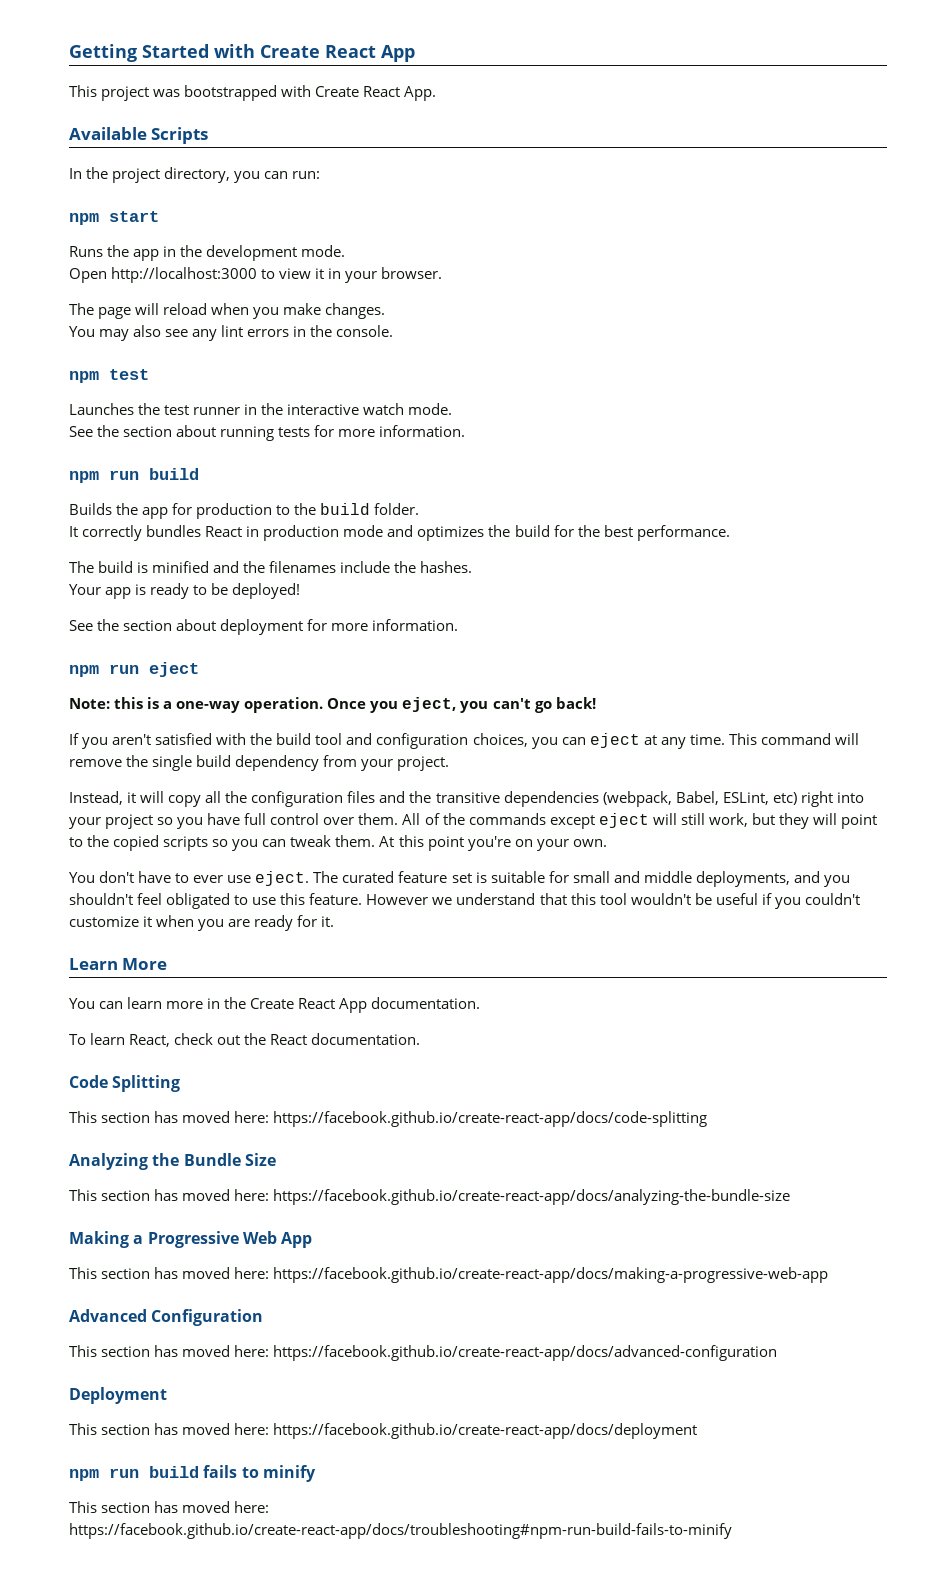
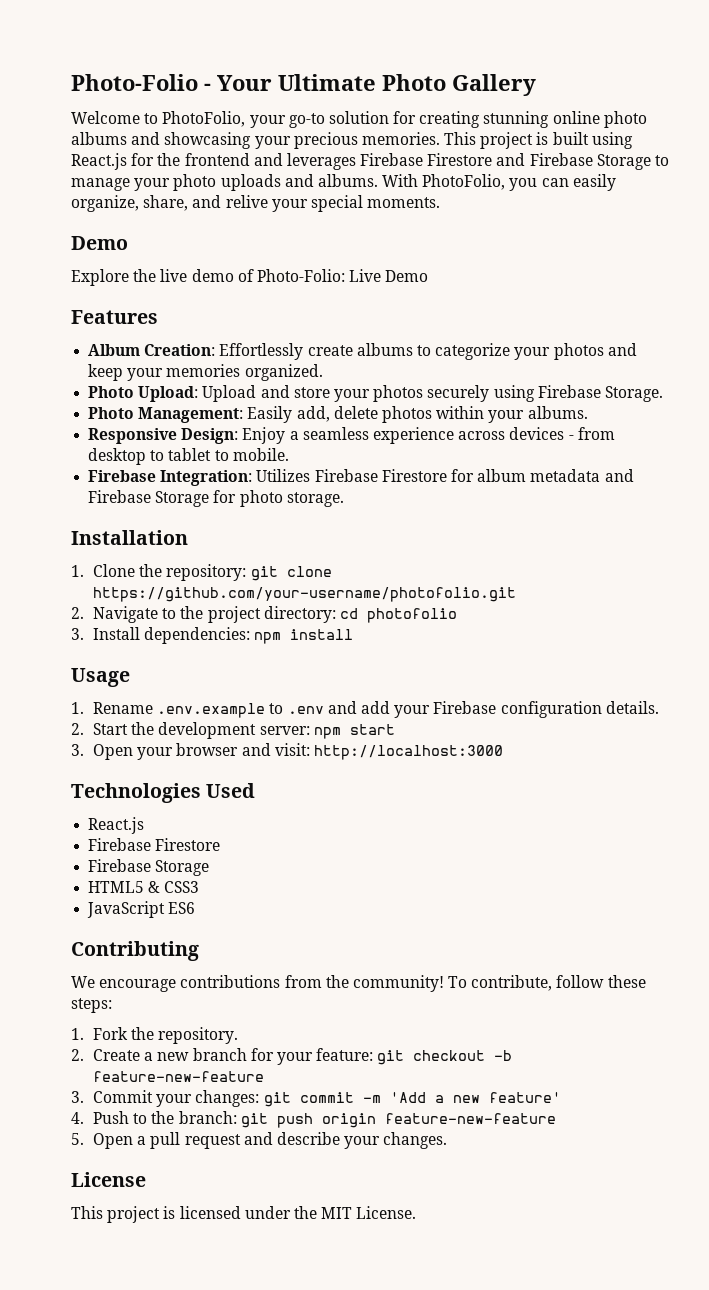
[69,44,415,62] [69,85,437,101] [69,127,209,144] [69,167,321,183] [69,211,159,225] [69,245,346,261] [69,267,443,283] [69,303,386,319] [69,325,394,341] [69,369,149,383] [69,403,453,415] [69,425,466,441] [69,468,199,483] [69,503,420,519] [69,525,730,541] [69,561,473,573] [69,583,301,599] [69,619,459,635] [69,662,199,677] [69,697,596,713] [69,733,859,749] [69,755,450,771] [69,791,864,807] [69,813,878,829] [69,835,607,851] [69,871,850,887] [69,893,860,909] [69,915,335,931] [69,958,168,970] [69,997,481,1013] [69,1033,421,1047] [69,1075,181,1092] [69,1111,708,1127] [69,1153,276,1170] [69,1189,791,1205] [69,1231,313,1248] [69,1267,829,1283] [69,1309,264,1326] [69,1345,778,1361] [69,1387,167,1404] [69,1423,698,1439] [69,1465,316,1482] [69,1501,270,1513] [69,1523,732,1539] Getting Started with Create React App // This project was bootstrapped with Create React App. // Available Scripts // In the project directory, you can run: // npm start // Runs the app in the development mode. // Open http://localhost:3000 to view it in your browser. // The page will reload when you make changes. // You may also see any lint errors in the console. // npm test // Launches the test runner in the interactive watch mode. // See the section about running tests for more information. // npm run build // Builds the app for production to the build folder. // It correctly bundles React in production mode and optimizes the build for the best performance. // The build is minified and the filenames include the hashes. // Your app is ready to be deployed! // See the section about deployment for more information. // npm run eject // Note: this is a one-way operation. Once you eject, you can't go back! // If you aren't satisfied with the build tool and configuration choices, you can eject at any time. This command will remove the single build dependency from your project. // Instead, it will copy all the configuration files and the transitive dependencies (webpack, Babel, ESLint, etc) right into your project so you have full control over them. All of the commands except eject will still work, but they will point to the copied scripts so you can tweak them. At this point you're on your own. // You don't have to ever use eject. The curated feature set is suitable for small and middle deployments, and you shouldn't feel obligated to use this feature. However we understand that this tool wouldn't be useful if you couldn't customize it when you are ready for it. // Learn More // You can learn more in the Create React App documentation. // To learn React, check out the React documentation. // Code Splitting // This section has moved here: https://facebook.github.io/create-react-app/docs/code-splitting // Analyzing the Bundle Size // This section has moved here: https://facebook.github.io/create-react-app/docs/analyzing-the-bundle-size // Making a Progressive Web App // This section has moved here: https://facebook.github.io/create-react-app/docs/making-a-progressive-web-app // Advanced Configuration // This section has moved here: https://facebook.github.io/create-react-app/docs/advanced-configuration // Deployment // This section has moved here: https://facebook.github.io/create-react-app/docs/deployment // npm run build fails to minify // This section has moved here: https://facebook.github.io/create-react-app/docs/troubleshooting#npm-run-build-fails-to-minify -> [71,74,536,96] [71,111,647,128] [71,132,633,149] [71,153,670,170] [71,174,616,191] [71,195,441,212] [71,236,128,250] [71,269,429,286] [71,310,158,324] [88,343,637,360] [88,364,323,381] [88,385,663,402] [88,406,588,423] [88,427,615,444] [88,448,289,465] [88,469,634,486] [88,490,344,507] [71,530,188,545] [71,564,332,581] [93,587,517,602] [71,606,457,623] [71,627,354,644] [71,668,130,687] [71,701,659,718] [71,722,395,739] [71,743,503,760] [71,783,256,803] [88,817,145,834] [88,838,221,851] [88,859,210,876] [88,881,200,893] [87,901,196,918] [71,941,199,961] [71,975,646,992] [71,998,112,1013] [71,1027,239,1044] [71,1048,513,1065] [93,1071,265,1082] [71,1090,561,1107] [71,1111,556,1128] [71,1132,448,1149] [71,1172,146,1187] [71,1206,417,1223] Photo-Folio - Your Ultimate Photo Gallery // Welcome to PhotoFolio, your go-to solution for creating stunning online photo albums and showcasing your precious memories. This project is built using React.js for the frontend and leverages Firebase Firestore and Firebase Storage to manage your photo uploads and albums. With PhotoFolio, you can easily organize, share, and relive your special moments. // Demo // Explore the live demo of Photo-Folio: Live Demo // Features // Album Creation: Effortlessly create albums to categorize your photos and keep your memories organized. // Photo Upload: Upload and store your photos securely using Firebase Storage. // Photo Management: Easily add, delete photos within your albums. // Responsive Design: Enjoy a seamless experience across devices - from desktop to tablet to mobile. // Firebase Integration: Utilizes Firebase Firestore for album metadata and Firebase Storage for photo storage. // Installation // 1. Clone the repository: git clone https://github.com/your-username/photofolio.git // 2. Navigate to the project directory: cd photofolio // 3. Install dependencies: npm install // Usage // 1. Rename .env.example to .env and add your Firebase configuration details. // 2. Start the development server: npm start // 3. Open your browser and visit: http://localhost:3000 // Technologies Used // React.js // Firebase Firestore // Firebase Storage // HTML5 & CSS3 // JavaScript ES6 // Contributing // We encourage contributions from the community! To contribute, follow these steps: // 1. Fork the repository. // 2. Create a new branch for your feature: git checkout -b feature-new-feature // 3. Commit your changes: git commit -m 'Add a new feature' // 4. Push to the branch: git push origin feature-new-feature // 5. Open a pull request and describe your changes. // License // This project is licensed under the MIT License.

